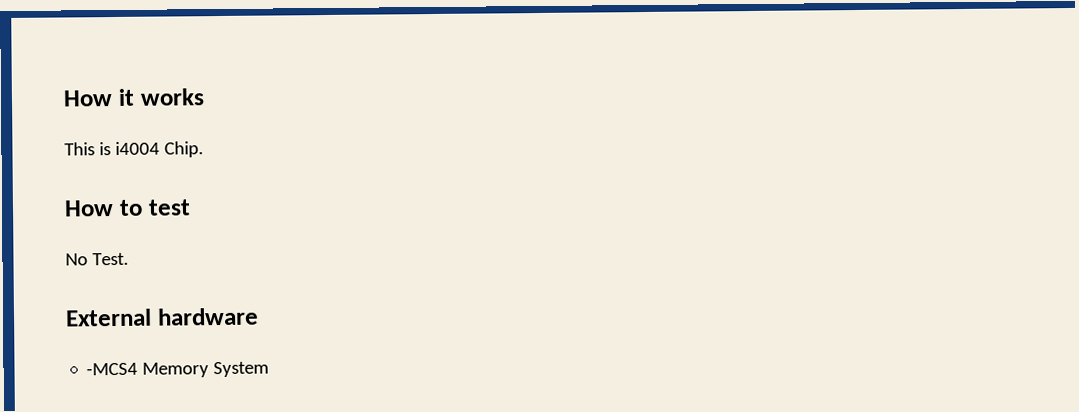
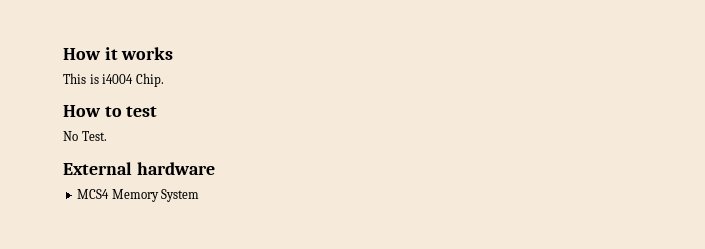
[86,362,139,376] -MCS4 -> [77,189,110,199] MCS4

